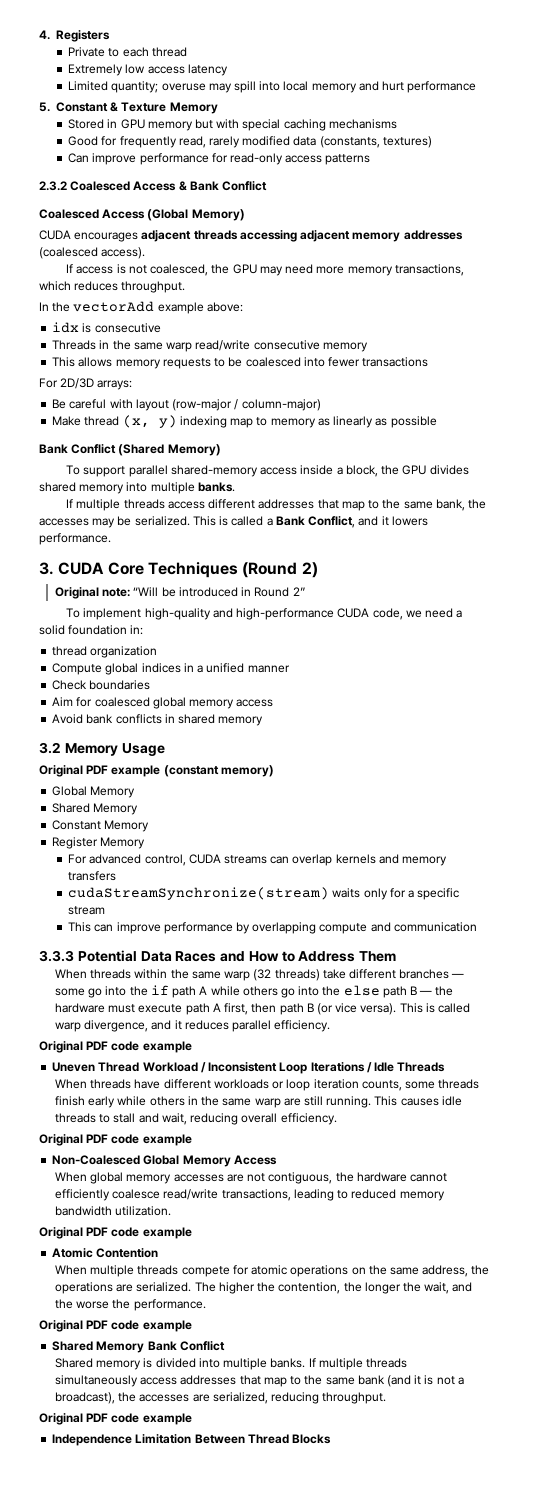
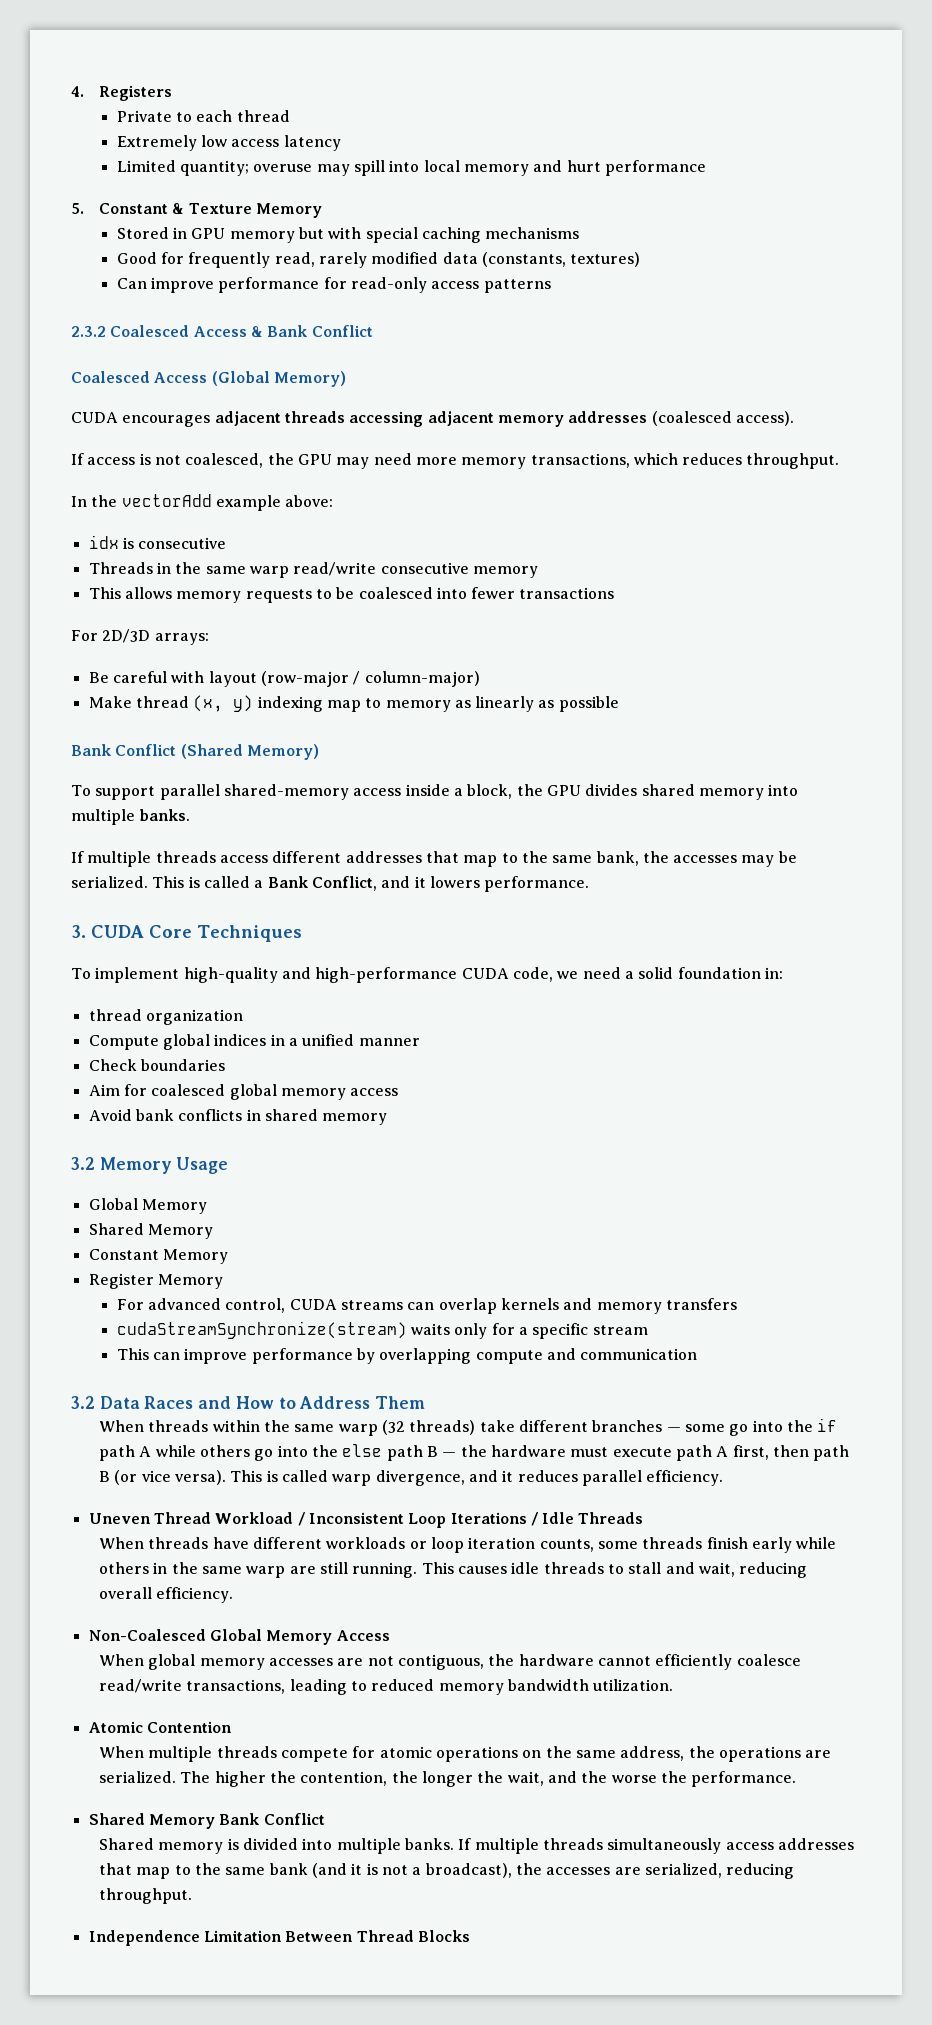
[242,562,318,578] [54,587,305,599] (Round 2) // Original note: “Will be introduced in Round 2” -> (302, 933) none
[39,765,274,777] // Original PDF example (constant memory) -> (229, 1165) none
[39,950,137,962] 3.3.3 Potential -> [71,1396,95,1409] 3.2
[39,1041,192,1053] // Original PDF code example -> (724, 1478) none
[39,1134,192,1146] // Original PDF code example -> (234, 1595) none
[39,1227,192,1239] // Original PDF code example -> (674, 1685) none
[39,1320,192,1332] // Original PDF code example -> (797, 1779) none
[39,1413,192,1425] // Original PDF code example -> (193, 1896) none

